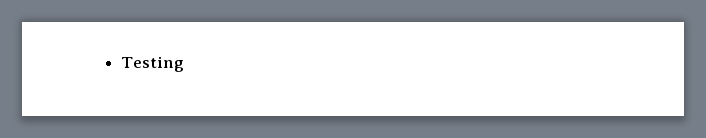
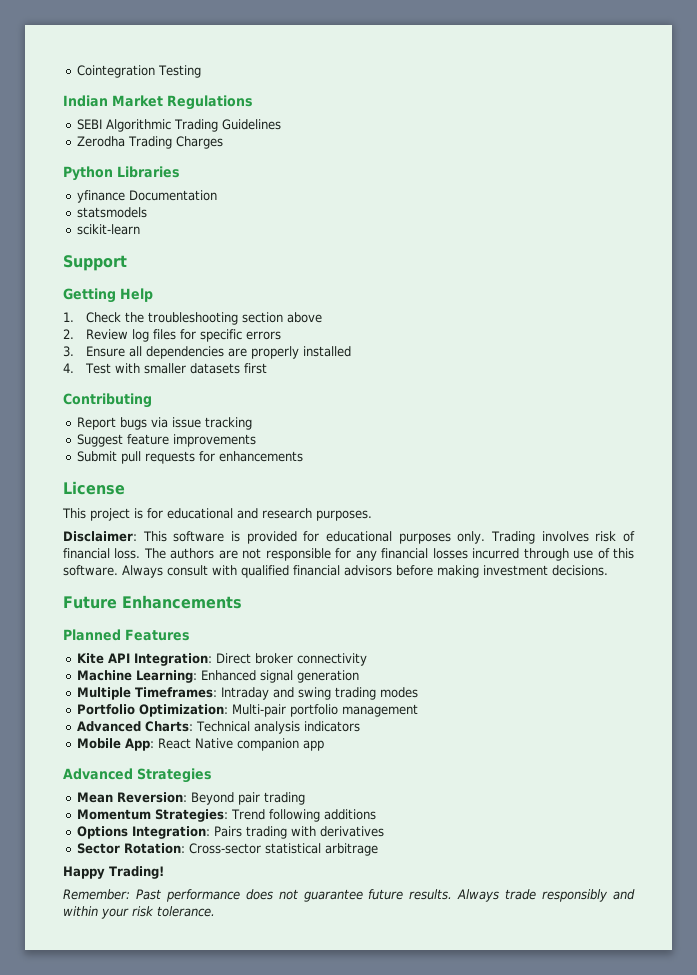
(121, 64) none -> [76,65,155,78] Cointegration
(185, 64) none -> [63,95,253,110] [76,119,281,132] [76,136,223,149] [63,166,180,181] [76,190,217,203] [76,207,147,218] [76,224,140,235] [63,255,127,271] [63,288,153,303] [63,312,322,325] [63,329,281,342] [63,346,351,359] [63,363,267,374] [63,393,152,408] [76,417,252,430] [76,434,256,447] [76,451,303,464] [63,481,125,495] [62,508,372,521] [63,531,635,544] [63,548,634,561] [63,565,608,578] [63,595,242,609] [63,629,190,641] [76,653,367,666] [76,670,359,683] [76,687,418,700] [76,704,418,717] [76,721,360,734] [76,738,324,751] [63,768,212,783] [76,792,305,805] [76,809,376,822] [76,826,384,839] [76,843,378,856] [63,866,164,879] [63,889,636,902] [63,906,215,919] // Indian Market Regulations // SEBI Algorithmic Trading Guidelines // Zerodha Trading Charges // Python Libraries // yfinance Documentation // statsmodels // scikit-learn // Support // Getting Help // 1. Check the troubleshooting section above // 2. Review log files for specific errors // 3. Ensure all dependencies are properly installed // 4. Test with smaller datasets first // Contributing // Report bugs via issue tracking // Suggest feature improvements // Submit pull requests for enhancements // License // This project is for educational and research purposes. // Disclaimer: This software is provided for educational purposes only. Trading involves risk of financial loss. The authors are not responsible for any financial losses incurred through use of this software. Always consult with qualified financial advisors before making investment decisions. // Future Enhancements // Planned Features // Kite API Integration: Direct broker connectivity // Machine Learning: Enhanced signal generation // Multiple Timeframes: Intraday and swing trading modes // Portfolio Optimization: Multi-pair portfolio management // Advanced Charts: Technical analysis indicators // Mobile App: React Native companion app // Advanced Strategies // Mean Reversion: Beyond pair trading // Momentum Strategies: Trend following additions // Options Integration: Pairs trading with derivatives // Sector Rotation: Cross-sector statistical arbitrage // Happy Trading! // Remember: Past performance does not guarantee future results. Always trade responsibly and within your risk tolerance.

